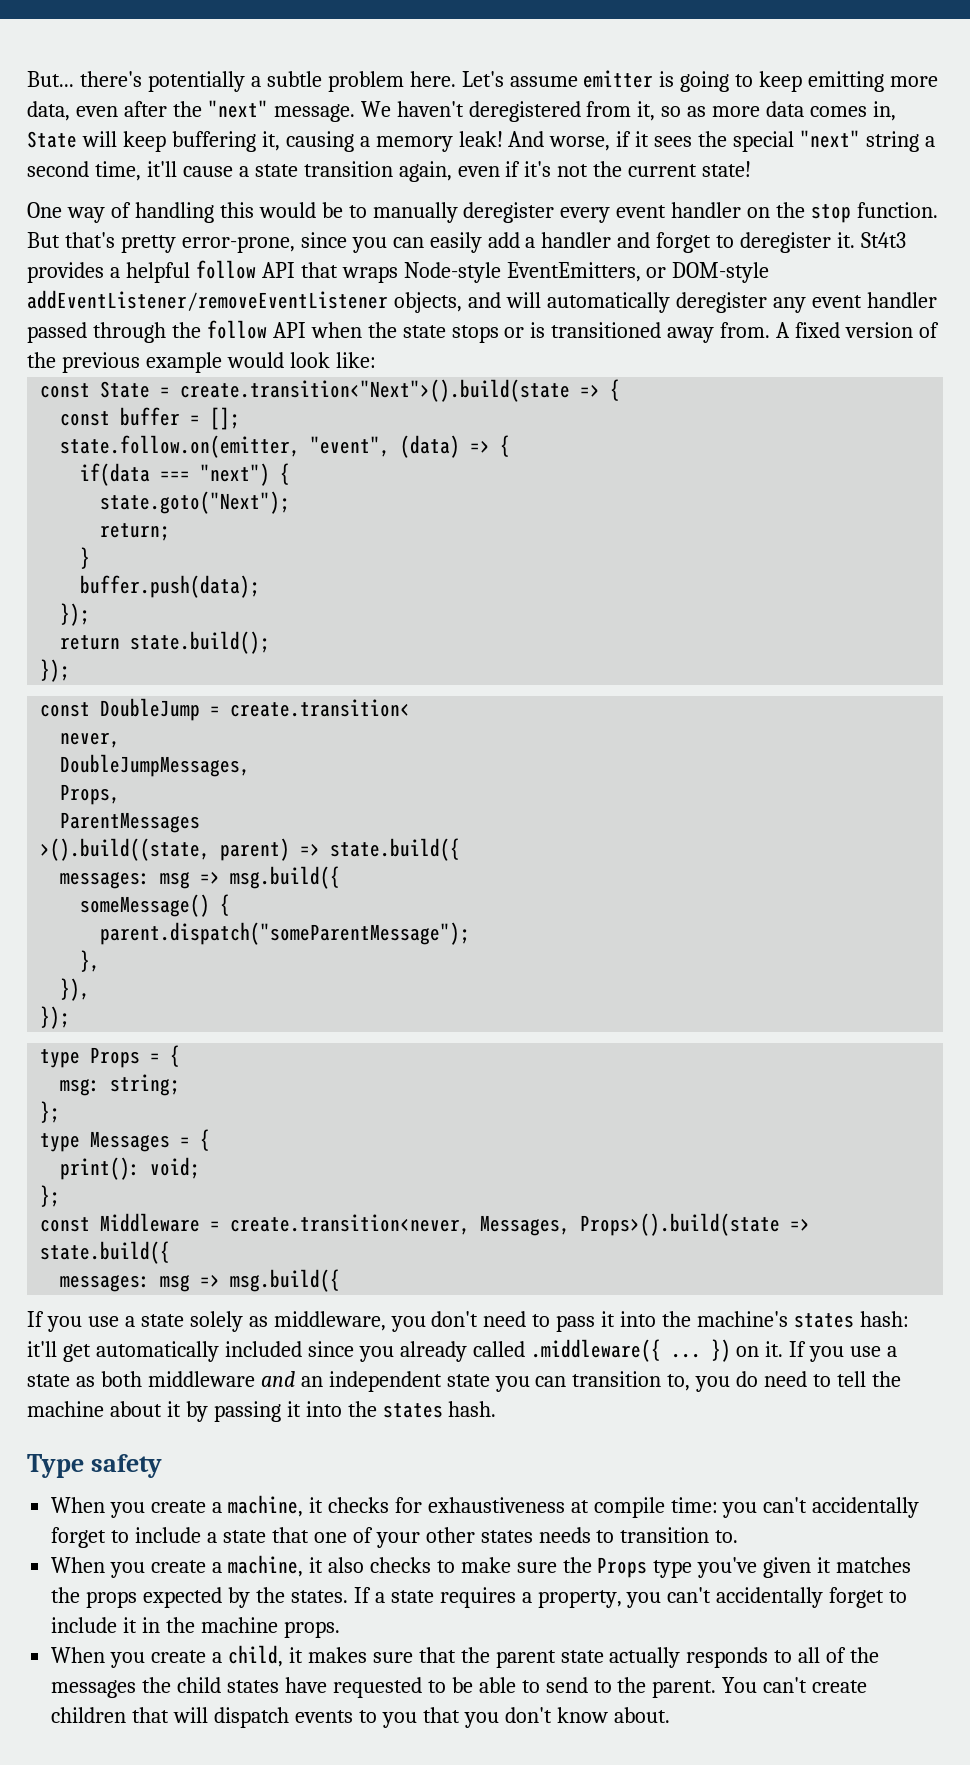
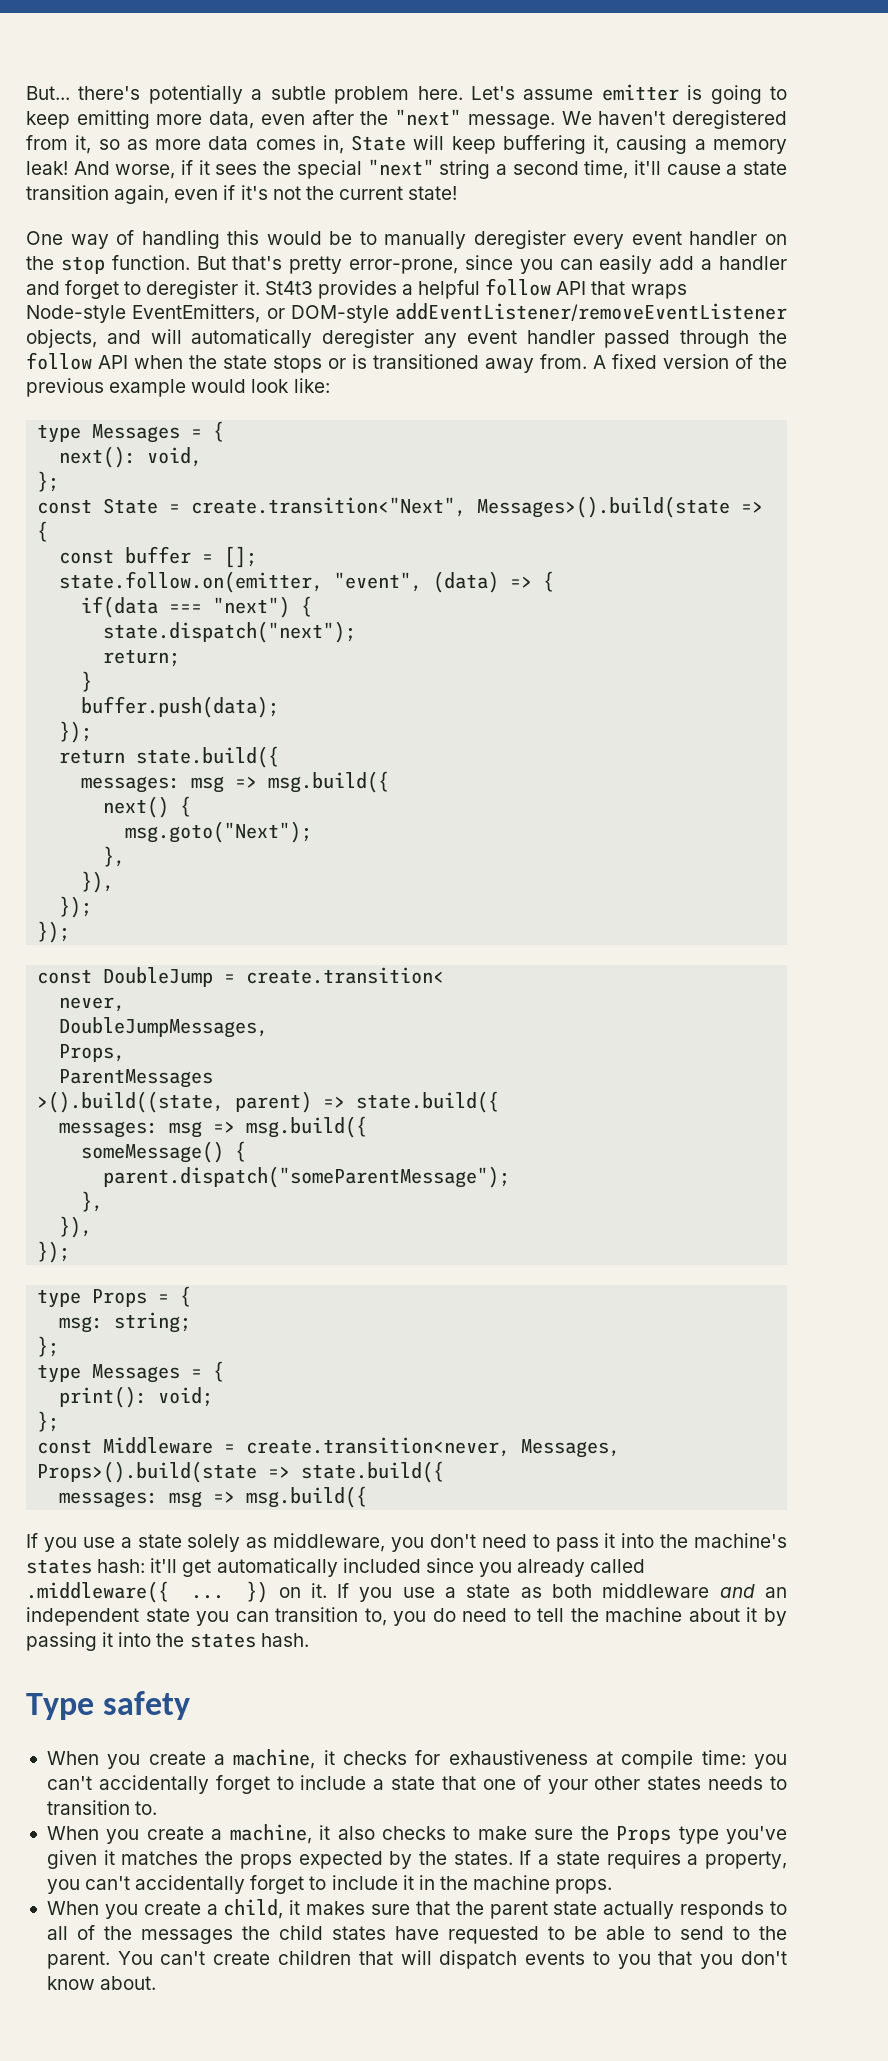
(376, 360) none -> [37,421,225,443] [59,446,203,468] [37,471,60,492] // type Messages = { // next(): void, // };
[180,379,571,402] create.transition<"Next">().build(state -> [191,496,731,518] create.transition<"Next", Messages>().build(state
[100,491,291,514] state.goto("Next"); -> [103,621,357,643] state.dispatch("next");
[130,631,271,654] state.build(); -> [136,746,280,768] [81,771,390,793] [103,796,192,818] [125,821,313,843] [103,846,126,867] [81,871,115,893] [59,896,93,918] state.build({ // messages: msg => msg.build({ // next() { // msg.goto("Next"); // }, // }), // });

